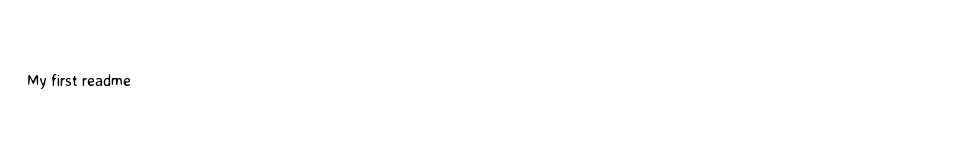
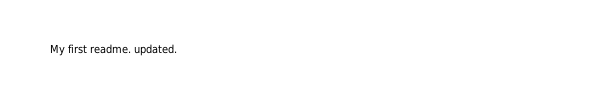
[82,74,132,86] readme -> [90,44,177,56] readme. updated.

